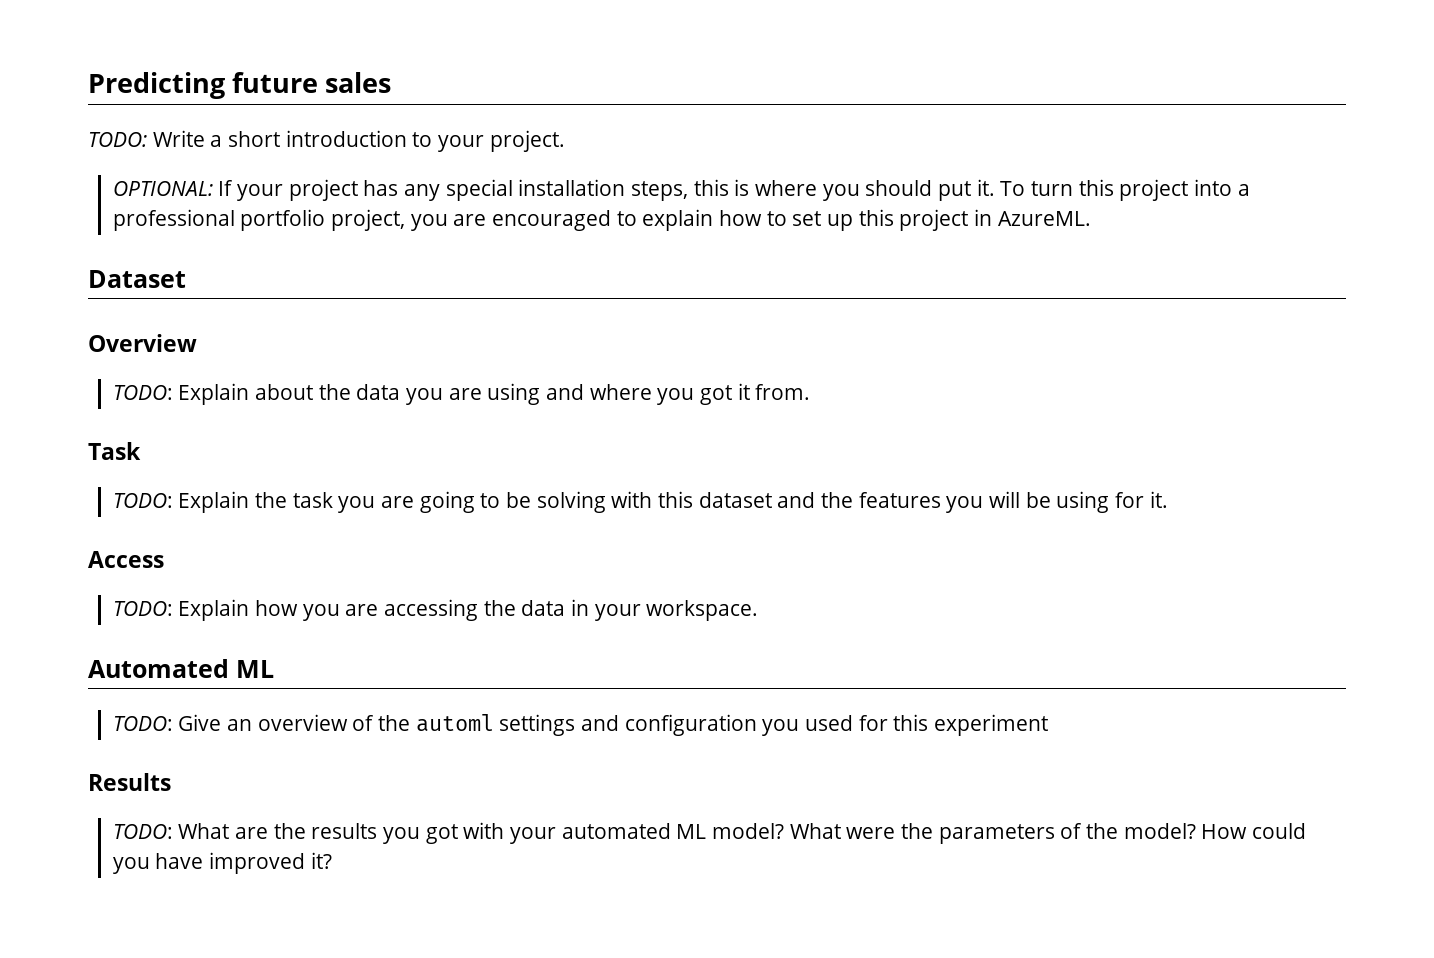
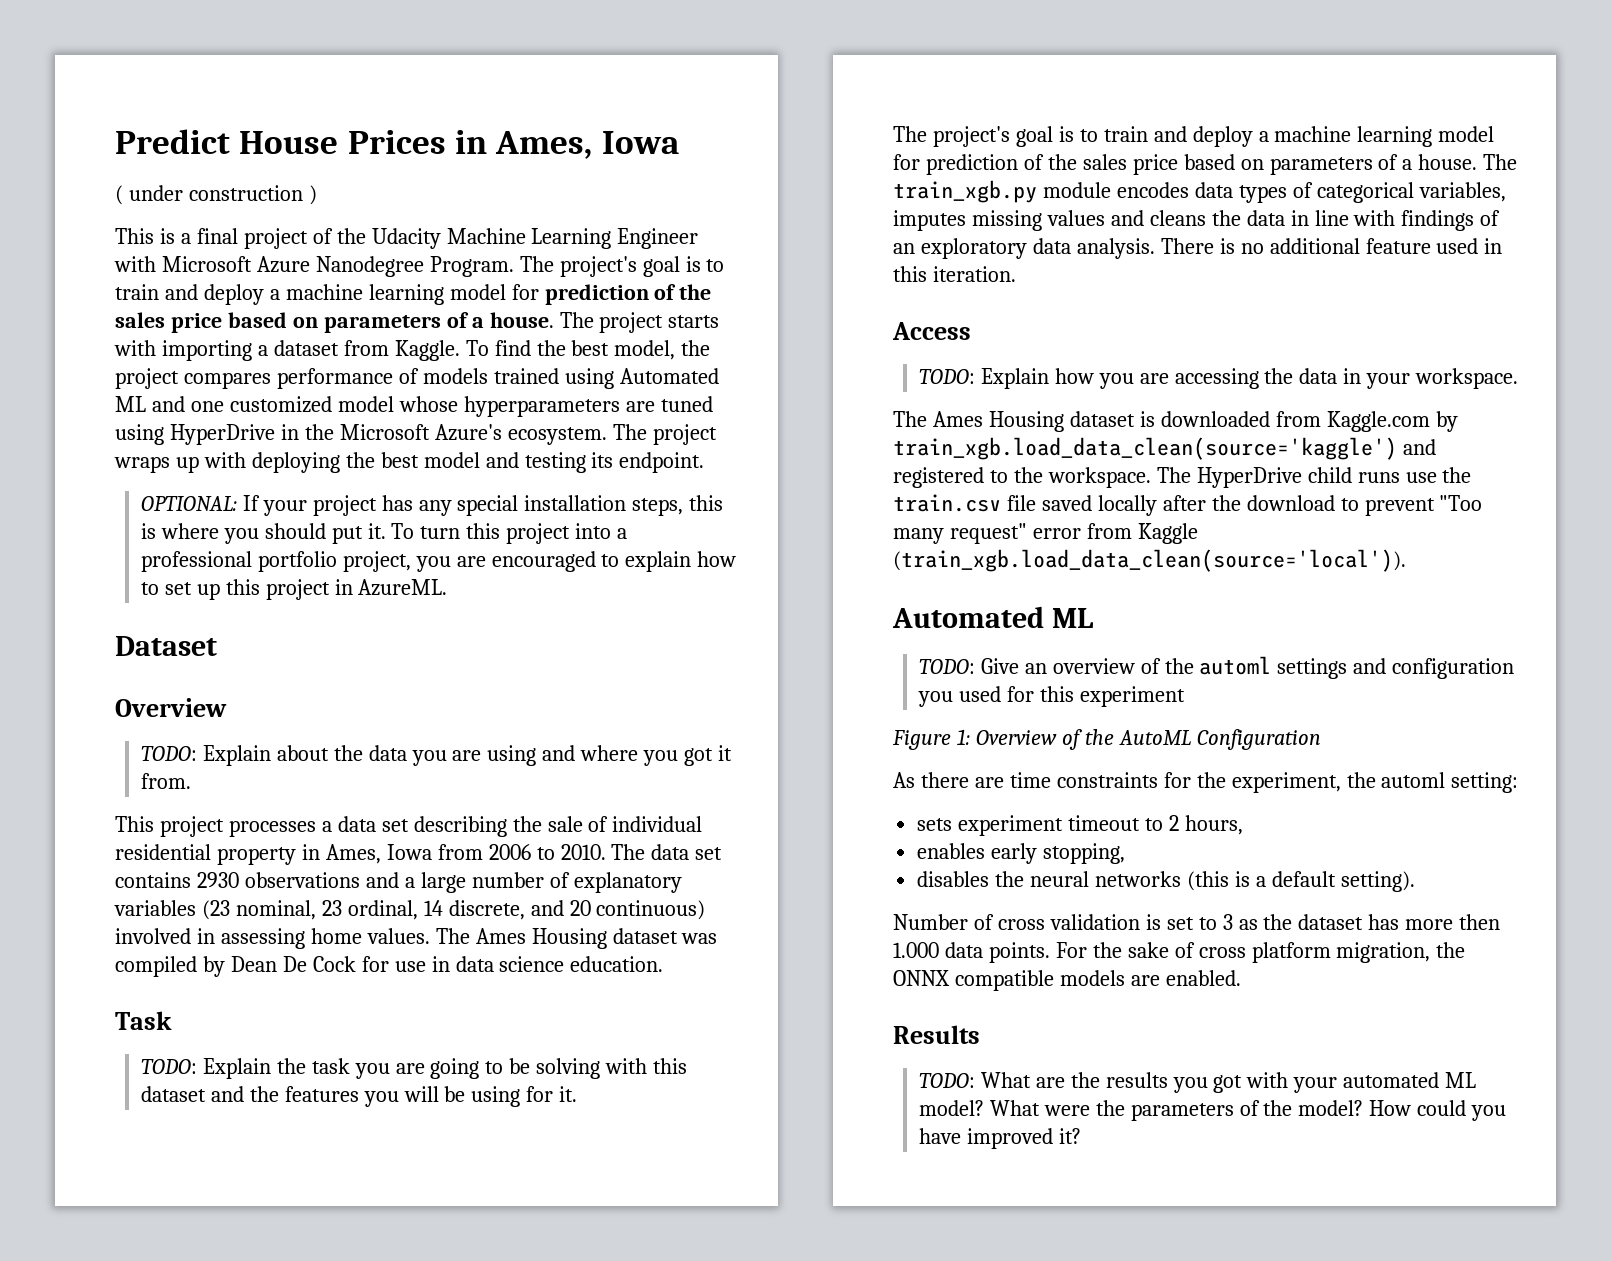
[88,72,392,99] [88,130,565,152] Predicting future sales // TODO: Write a short introduction to your project. -> [115,129,679,159] [115,185,317,205] [115,228,699,249] [114,256,725,277] [115,284,712,305] [115,312,720,333] [114,340,711,361] [115,368,719,389] [115,396,713,417] [115,424,717,445] [114,452,705,473] Predict House Prices in Ames, Iowa // ( under construction ) // This is a final project of the Udacity Machine Learning Engineer with Microsoft Azure Nanodegree Program. The project's goal is to train and deploy a machine learning model for prediction of the sales price based on parameters of a house. The project starts with importing a dataset from Kaggle. To find the best model, the project compares performance of models trained using Automated ML and one customized model whose hyperparameters are tuned using HyperDrive in the Microsoft Azure's ecosystem. The project wraps up with deploying the best model and testing its endpoint.
(811, 392) none -> [115,816,703,837] [115,844,723,865] [115,872,682,893] [114,900,706,920] [115,928,718,949] [115,956,664,977] // This project processes a data set describing the sale of individual residential property in Ames, Iowa from 2006 to 2010. The data set contains 2930 observations and a large number of explanatory variables (23 nominal, 23 ordinal, 14 discrete, and 20 continuous) involved in assessing home values. The Ames Housing dataset was compiled by Dean De Cock for use in data science education.
(1168, 499) none -> [893,126,1495,147] [893,154,1518,175] [893,180,1506,203] [893,210,1501,231] [893,238,1503,259] [893,266,1016,282] // The project's goal is to train and deploy a machine learning model for prediction of the sales price based on parameters of a house. The train_xgb.py module encodes data types of categorical variables, imputes missing values and cleans the data in line with findings of an exploratory data analysis. There is no additional feature used in this iteration.
(759, 610) none -> [893,411,1458,432] [893,437,1436,460] [893,467,1472,488] [893,494,1483,516] [893,523,1198,544] [893,549,1406,572] // The Ames Housing dataset is downloaded from Kaggle.com by train_xgb.load_data_clean(source='kaggle') and registered to the workspace. The HyperDrive child runs use the train.csv file saved locally after the download to prevent "Too many request" error from Kaggle (train_xgb.load_data_clean(source='local')).
(1048, 725) none -> [892,729,1321,750] [893,772,1519,793] [917,815,1243,836] [917,843,1126,864] [917,871,1415,892] [893,914,1501,930] [893,942,1466,963] [893,970,1241,991] // Figure 1: Overview of the AutoML Configuration // As there are time constraints for the experiment, the automl setting: // sets experiment timeout to 2 hours, // enables early stopping, // disables the neural networks (this is a default setting). // Number of cross validation is set to 3 as the dataset has more then 1.000 data points. For the sake of cross platform migration, the ONNX compatible models are enabled.

